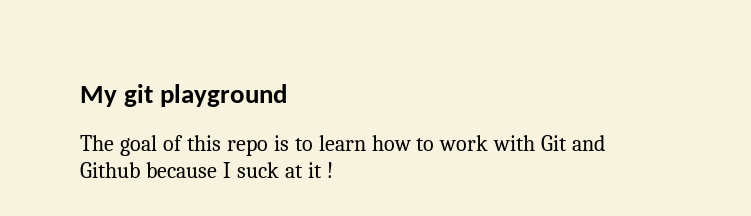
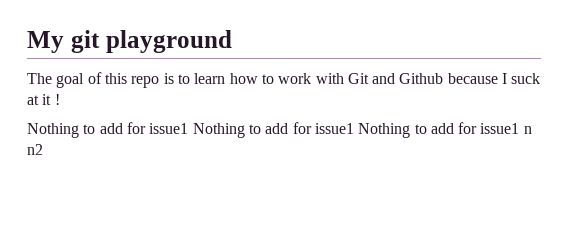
(333, 170) none -> [27,122,532,138] [27,144,43,155] // Nothing to add for issue1 Nothing to add for issue1 Nothing to add for issue1 n n2

